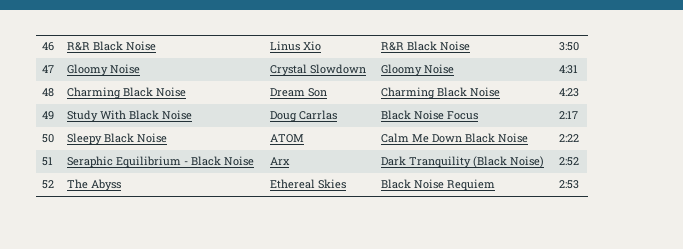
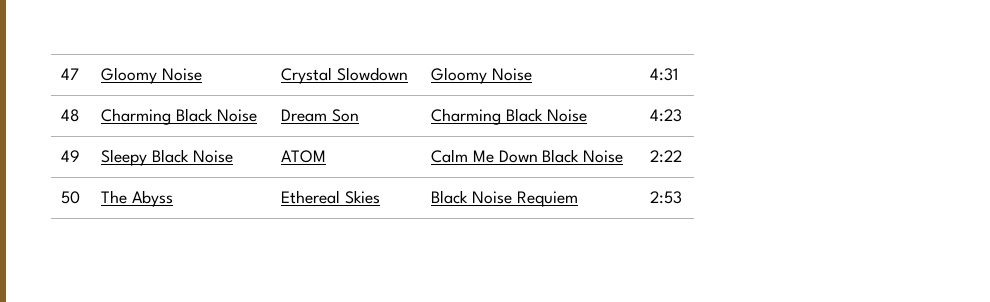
[42,42,55,51] [67,41,157,51] [270,41,322,51] [381,41,471,51] [559,42,580,51] 46 | R&R Black Noise | Linus Xio | R&R Black Noise | 3:50 // -> (61, 74) none
[67,110,193,122] [270,110,338,122] [381,110,479,120] [559,111,579,119] [42,134,55,143] | Study With Black Noise | Doug Carrlas | Black Noise Focus | 2:17 // 50 -> (81, 156) none
[42,157,54,166] [67,156,255,168] [270,157,291,165] [381,156,545,168] [559,157,580,166] [42,180,55,189] 51 | Seraphic Equilibrium - Black Noise | Arx | Dark Tranquility (Black Noise) | 2:52 // 52 -> [61,191,81,204] 50

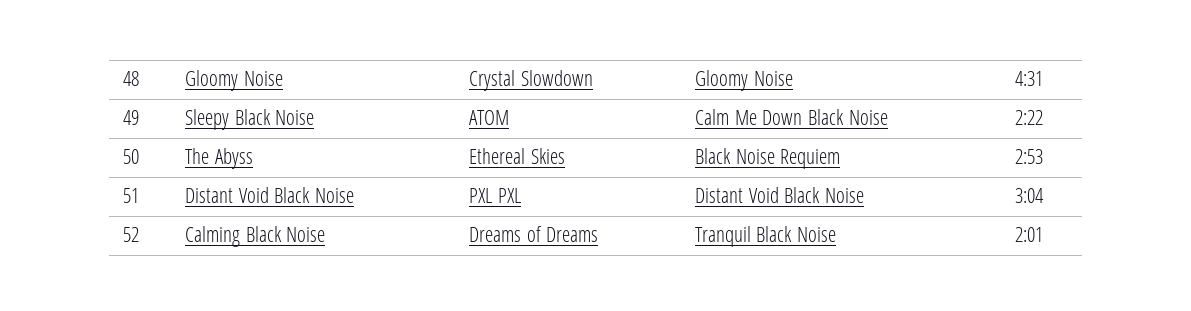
[61,68,80,80] 47 -> [122,71,139,86] 48
[61,109,81,122] [101,108,257,125] [281,109,359,122] [431,108,587,125] [650,109,683,122] // 48 | Charming Black Noise | Dream Son | Charming Black Noise | 4:23 -> (1043, 78) none
(683, 197) none -> [122,188,139,203] [184,187,354,203] [468,188,521,203] [694,187,864,203] [1014,188,1044,203] [122,227,139,242] [184,226,326,247] [468,226,599,242] [694,226,837,247] [1014,227,1043,242] // 51 | Distant Void Black Noise | PXL PXL | Distant Void Black Noise | 3:04 // 52 | Calming Black Noise | Dreams of Dreams | Tranquil Black Noise | 2:01

